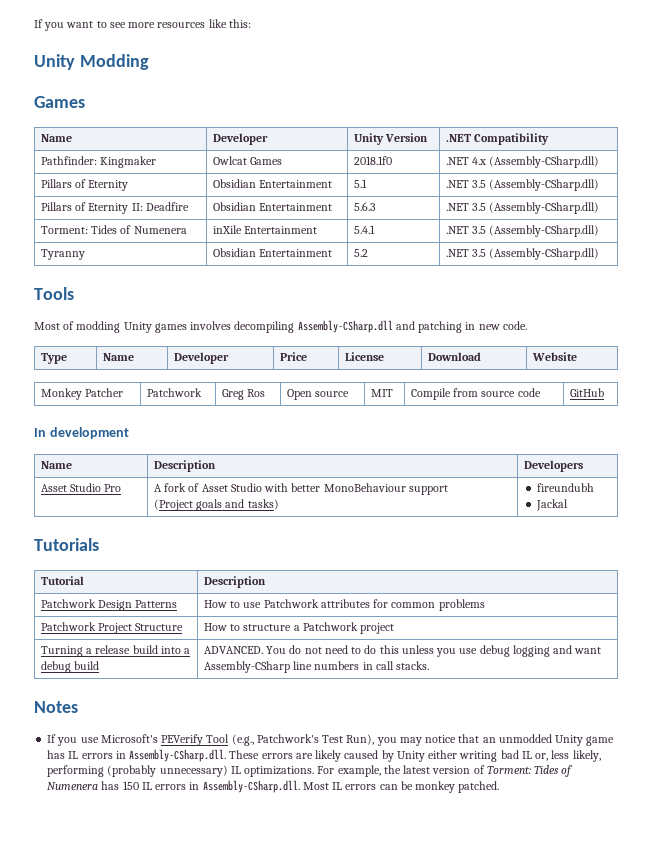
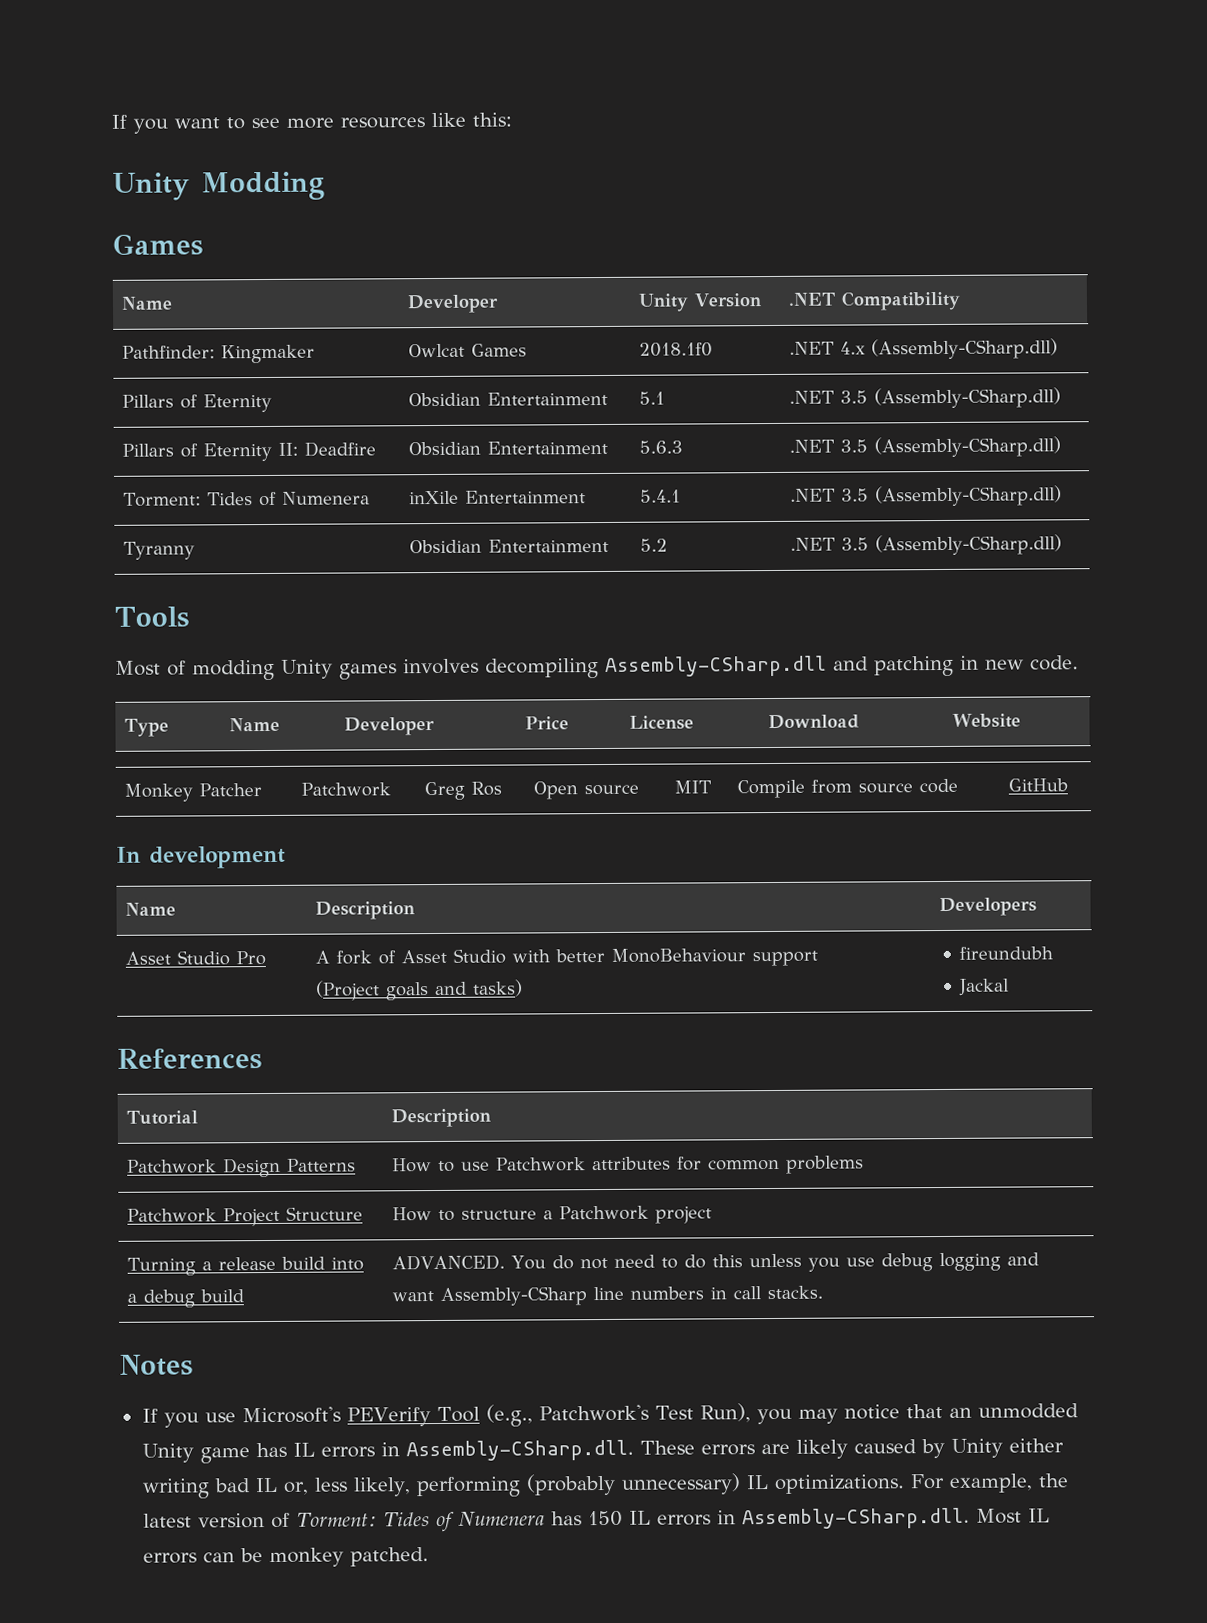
[34,538,99,551] Tutorials -> [117,1048,262,1070] References

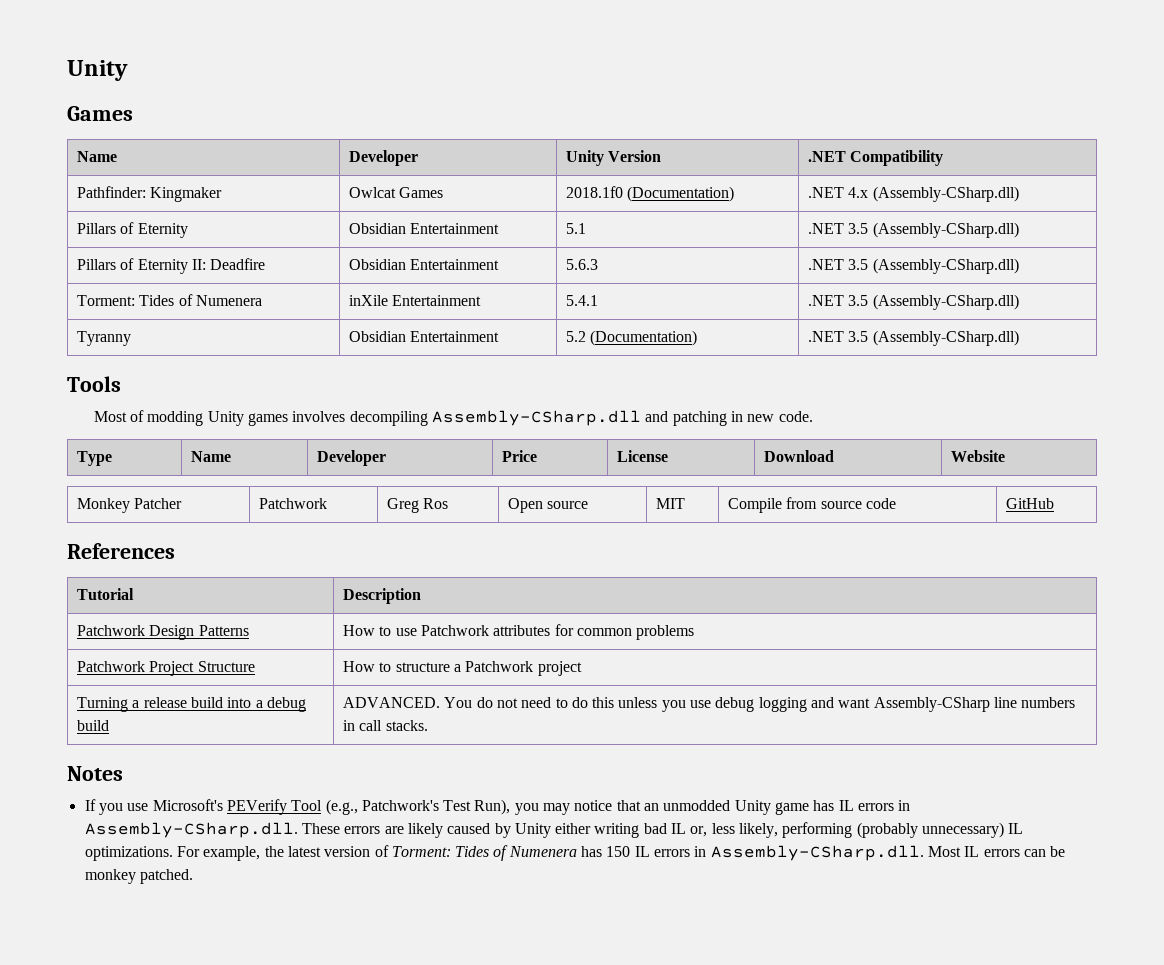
[111,112,512,134] [112,171,325,201] If you want to see more resources like this: // Unity Modding -> [67,60,128,81] Unity
(714, 349) none -> [627,186,735,202] (Documentation)
(669, 545) none -> [590,330,698,346] (Documentation)
[116,845,286,869] [125,902,177,916] [315,901,416,920] [939,897,1038,917] [125,950,267,966] [315,948,819,967] [315,979,524,1001] [959,946,1054,960] [958,978,1011,996] // In development // Name | Description | Developers // Asset Studio Pro | A fork of Asset Studio with better MonoBehaviour support // (Project goals and tasks) | fireundubh // Jackal -> (1054, 503) none

